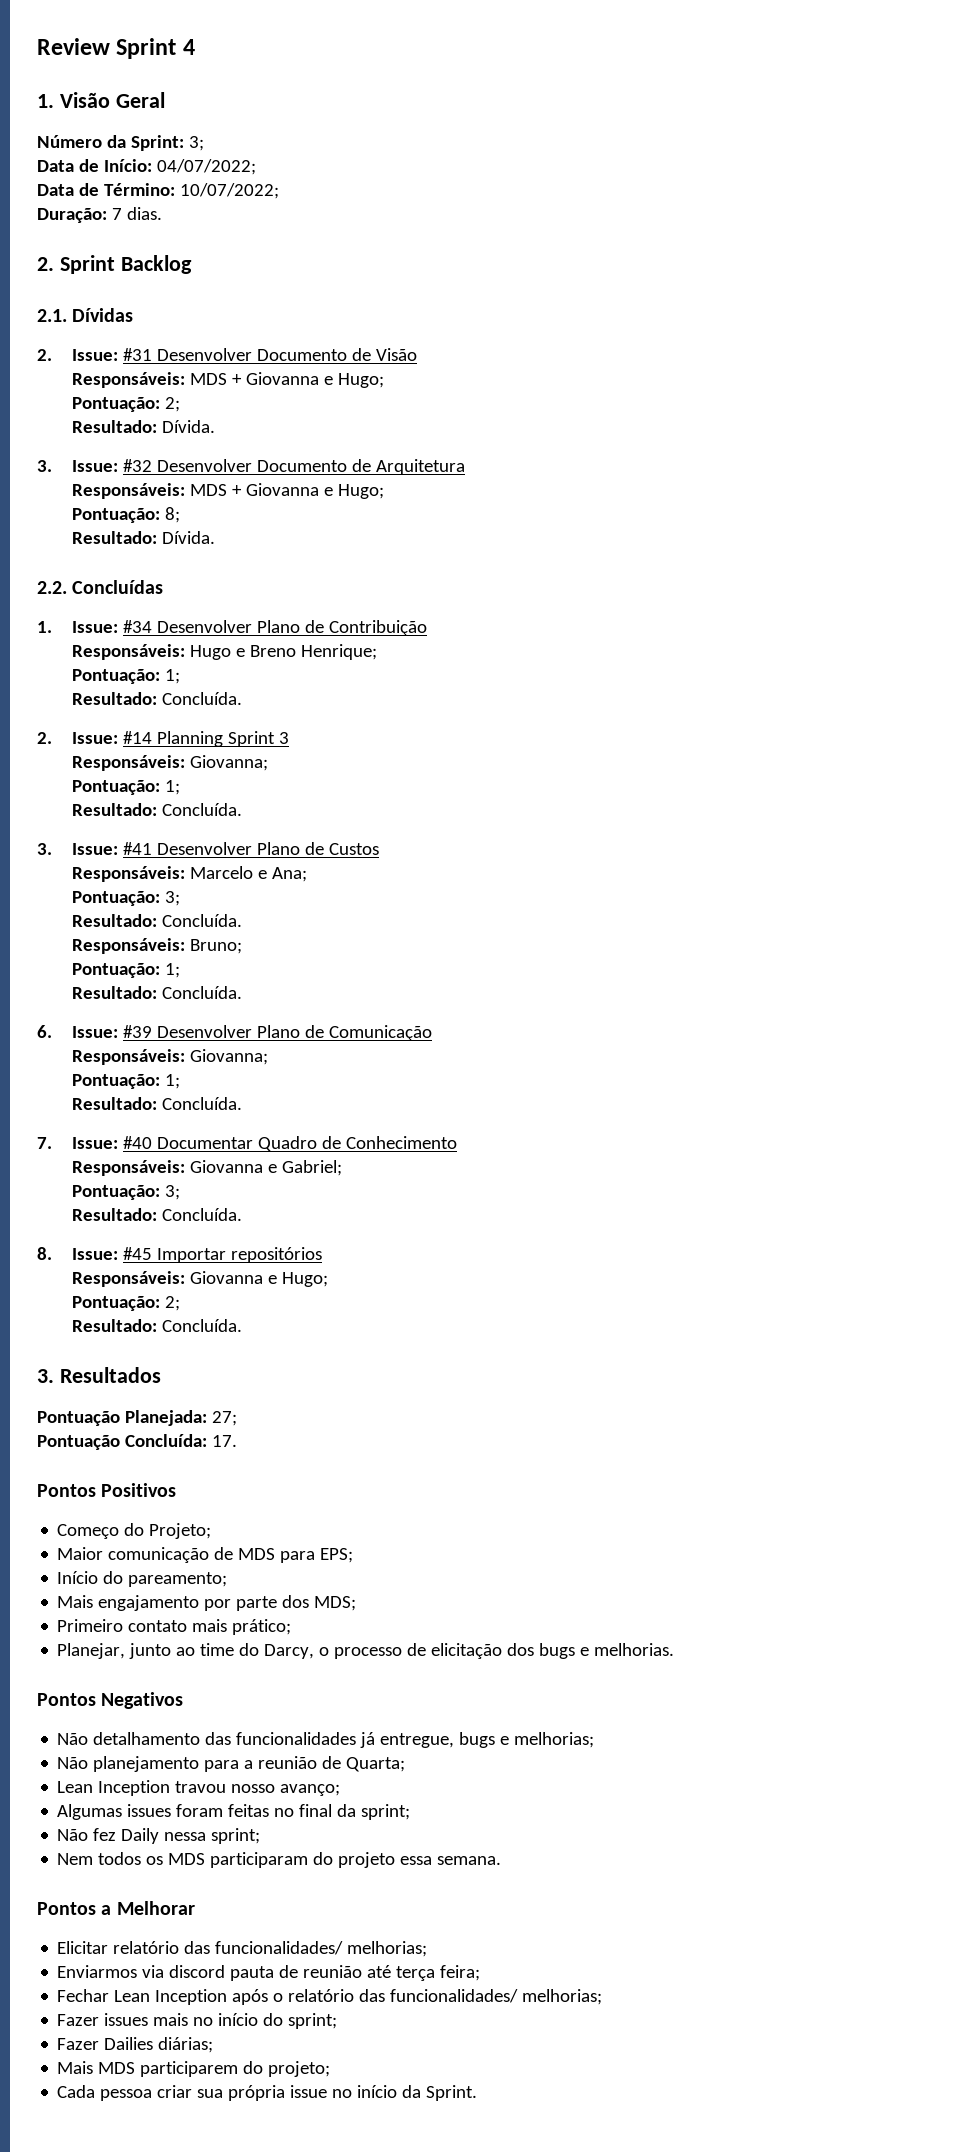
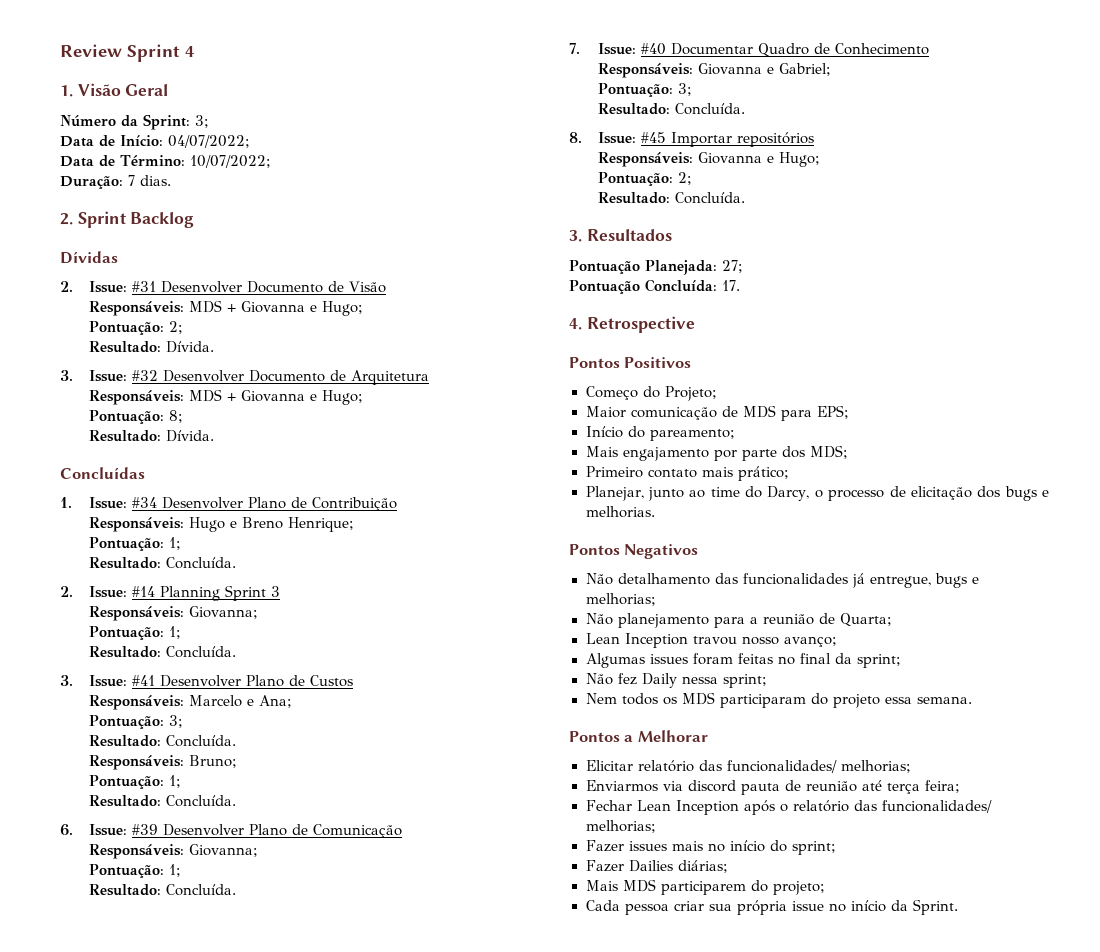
[37,309,67,322] 2.1. -> (195, 220) none
[37,581,67,594] 2.2. -> (215, 436) none
(237, 1441) none -> [569,316,695,333] // 4. Retrospective

